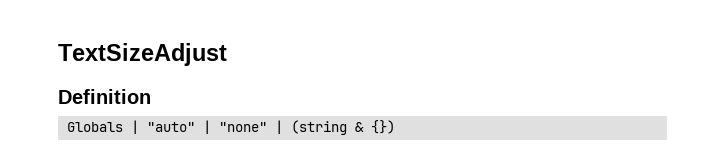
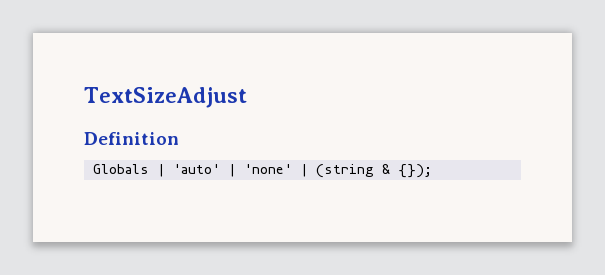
[147,120,267,134] "auto" | "none" -> [172,164,292,177] 'auto' | 'none'
[371,120,395,134] {}) -> [397,164,432,178] {});

